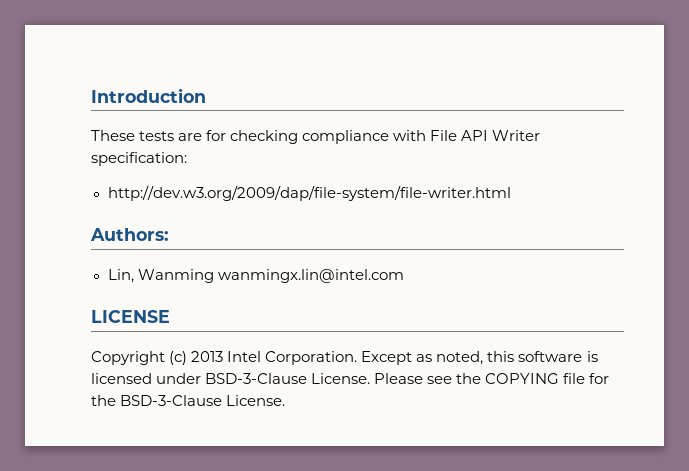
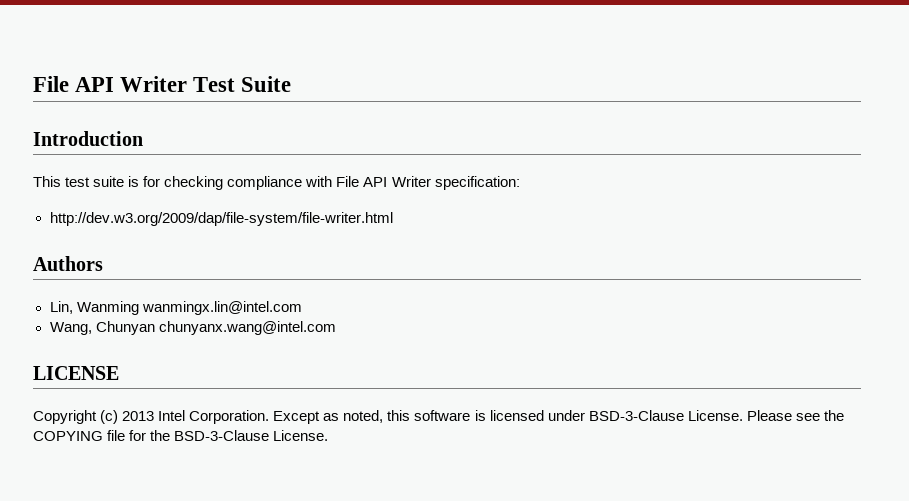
[91,88,206,103] [91,130,203,141] Introduction // These tests are -> [33,76,292,92] [33,131,143,146] [33,176,140,187] File API Writer Test Suite // Introduction // This test suite is
[90,228,169,241] Authors: -> [33,256,103,271] Authors
(404, 276) none -> [49,321,336,335] // Wang, Chunyan chunyanx.wang@intel.com

